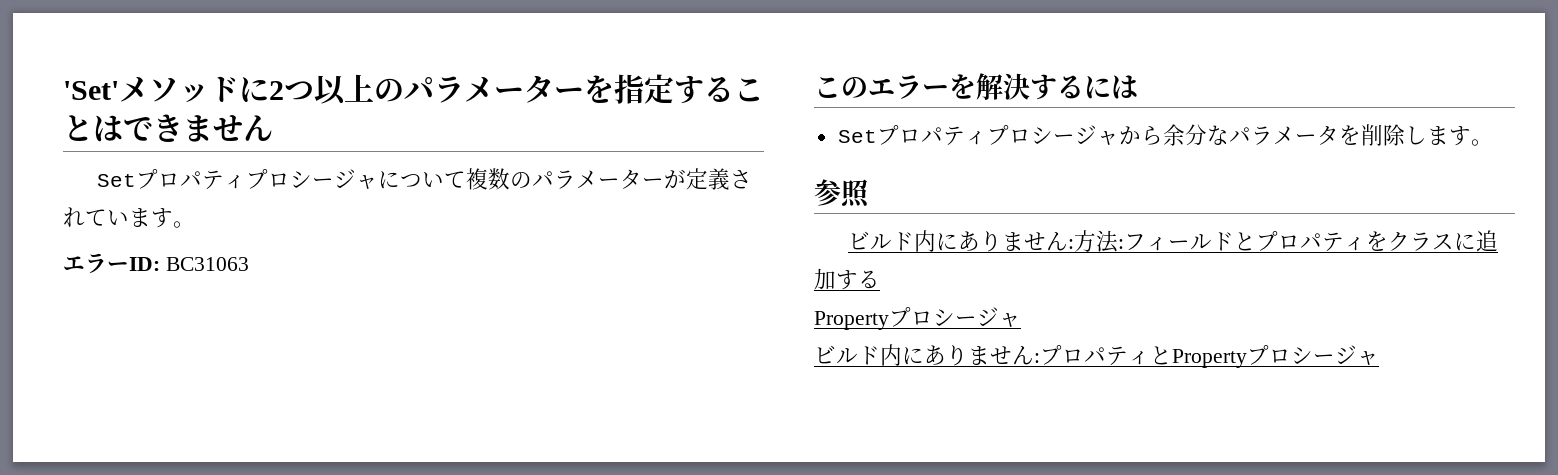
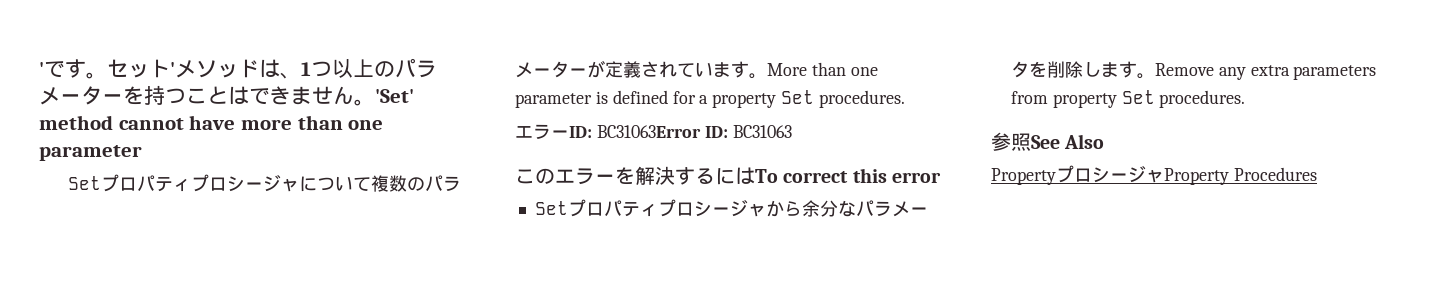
[63,76,284,103] 'Set'メソッドに2 -> [39,59,311,79] 'です。セット'メソッドは、1
[614,74,734,104] 指定する -> [144,85,186,105] 持つ
(273, 128) none -> [354,89,414,106] [39,115,384,130] [39,145,142,161] 。'Set' method cannot have more than one parameter
(195, 224) none -> [767,62,878,76] [515,90,906,108] More than one parameter is defined for a property Set procedures.
(160, 264) none -> [596,125,728,138] BC31063Error ID:
(1138, 87) none -> [755,168,942,183] To correct this error
[814,179,870,208] [847,230,1498,253] [814,268,880,290] [814,307,1021,330] [814,344,1379,368] // 参照 // ビルド内にありません:方法:フィールドとプロパティをクラスに追加する // Propertyプロシージャ // ビルド内にありません:プロパティとPropertyプロシージャ -> [1154,63,1377,80] [1010,90,1246,108] [991,132,1105,151] [991,165,1317,185] Remove any extra parameters from property Set procedures. // 参照See Also // PropertyプロシージャProperty Procedures

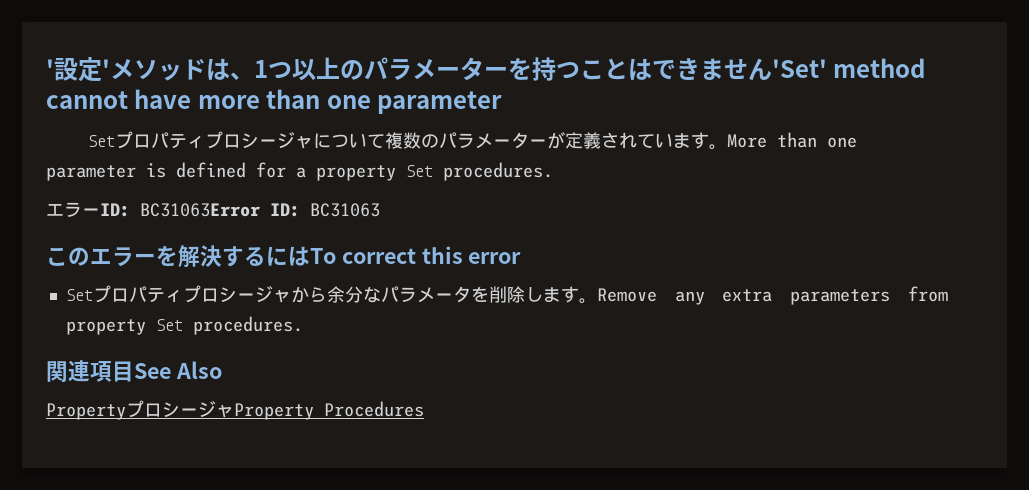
[39,59,170,79] 'です。セット -> [46,57,102,82] '設定
[354,99,375,106] 。 -> (772, 69) none
[991,132,1031,151] 参照 -> [46,360,134,382] 関連項目

